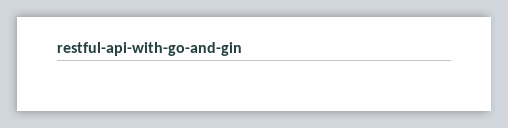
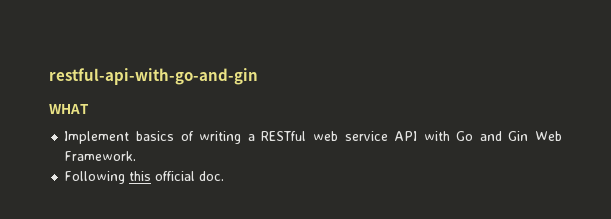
(242, 49) none -> [49,104,89,114] [64,131,563,144] [64,151,137,161] [64,171,225,184] // WHAT // Implement basics of writing a RESTful web service API with Go and Gin Web Framework. // Following this official doc.

